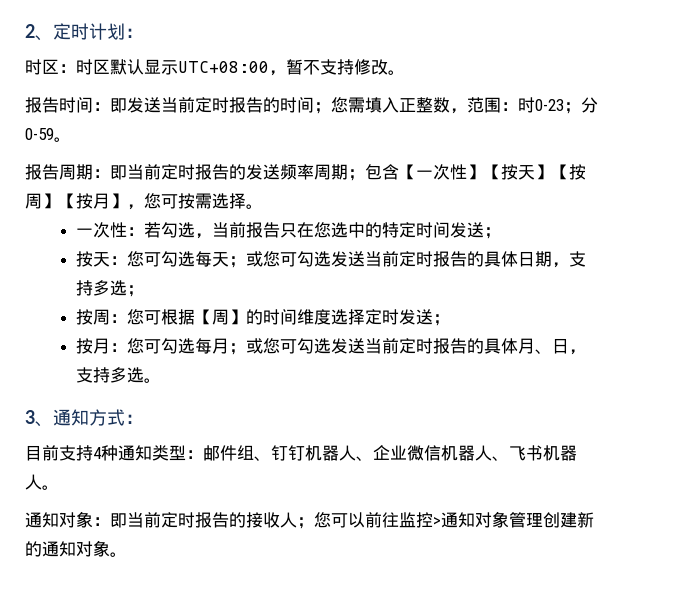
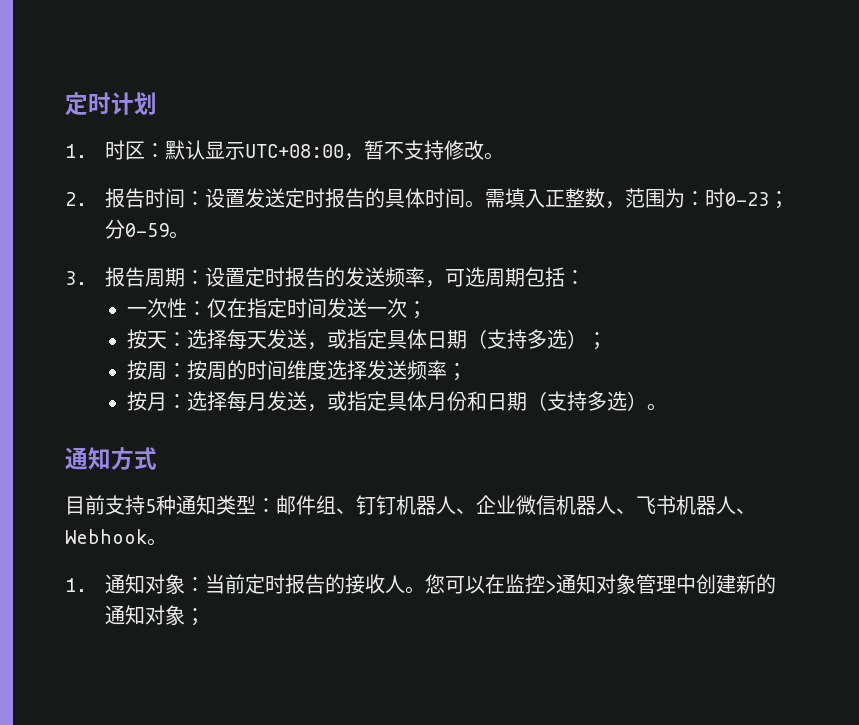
[25,24,53,41] 2、 -> (65, 104) none
[125,28,143,38] [25,59,110,75] ： // 时区：时区 -> [65,140,165,160] // 1.时区：
(405, 72) none -> [65,192,87,206] 2.
[110,97,348,114] 即发送当前定时报告的时间；您 -> [204,188,485,208] 设置发送定时报告的具体时间。
(501, 105) none -> [664,188,685,208] 为
(71, 139) none -> [65,271,87,285] 3.
[110,164,161,180] 即当前 -> [204,267,245,287] 设置
[314,164,586,181] [25,193,263,210] [76,222,400,239] 周期；包含【一次性】【按天】【按周】【按月】，您可按需选择。 // 一次性：若勾选，当前报告只在您选中的特 -> [424,267,585,288] [126,298,267,318] ，可选周期包括： // 一次性：仅在指
(485, 230) none -> [366,298,407,318] 一次
[127,251,485,268] 您可勾选每天；或您可勾选发送当前定时报告的 -> [186,329,387,350] 选择每天发送，或指定
[552,251,587,268] [76,280,128,296] ，支持多选 -> [466,329,587,349] （支持多选）
[127,309,247,325] 您可根据【周】 -> [186,360,227,380] 按周
[365,309,434,325] 定时发送 -> [366,360,447,380] 发送频率
[127,338,587,355] [76,367,162,383] [25,410,53,427] 您可勾选每月；或您可勾选发送当前定时报告的具体月、日，支持多选。 // 3、 -> [186,391,667,412] 选择每月发送，或指定具体月份和日期（支持多选）。 //
[125,414,143,424] ： -> (157, 458) none
[93,447,101,459] 4 -> [145,499,156,513] 5
[42,485,59,490] 。 // -> [736,508,756,514] [65,529,167,546] [65,578,87,592] 、Webhook。 // 1.
[110,513,127,528] 即 -> (205, 584) none
[297,512,399,529] ；您可以前往 -> [404,574,505,594] 。您可以在
(543, 519) none -> [675,574,696,594] 中
[110,552,127,557] 。 -> [184,608,205,626] ；

